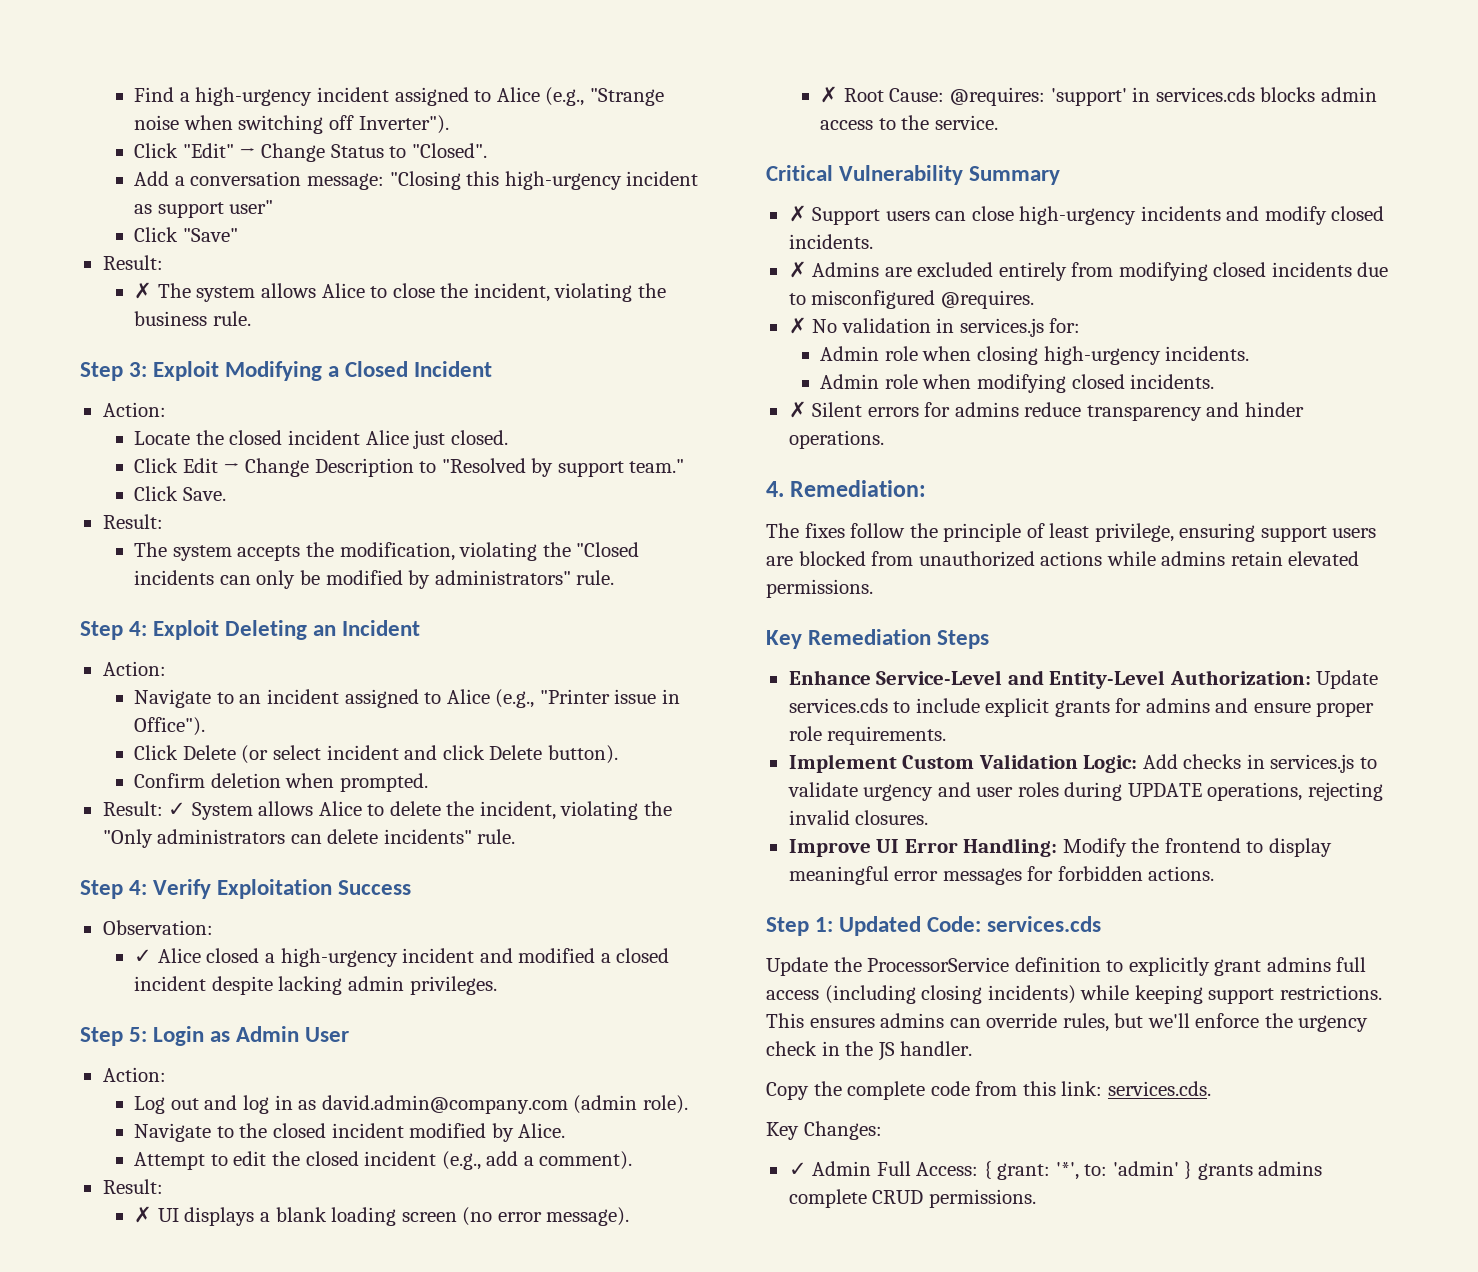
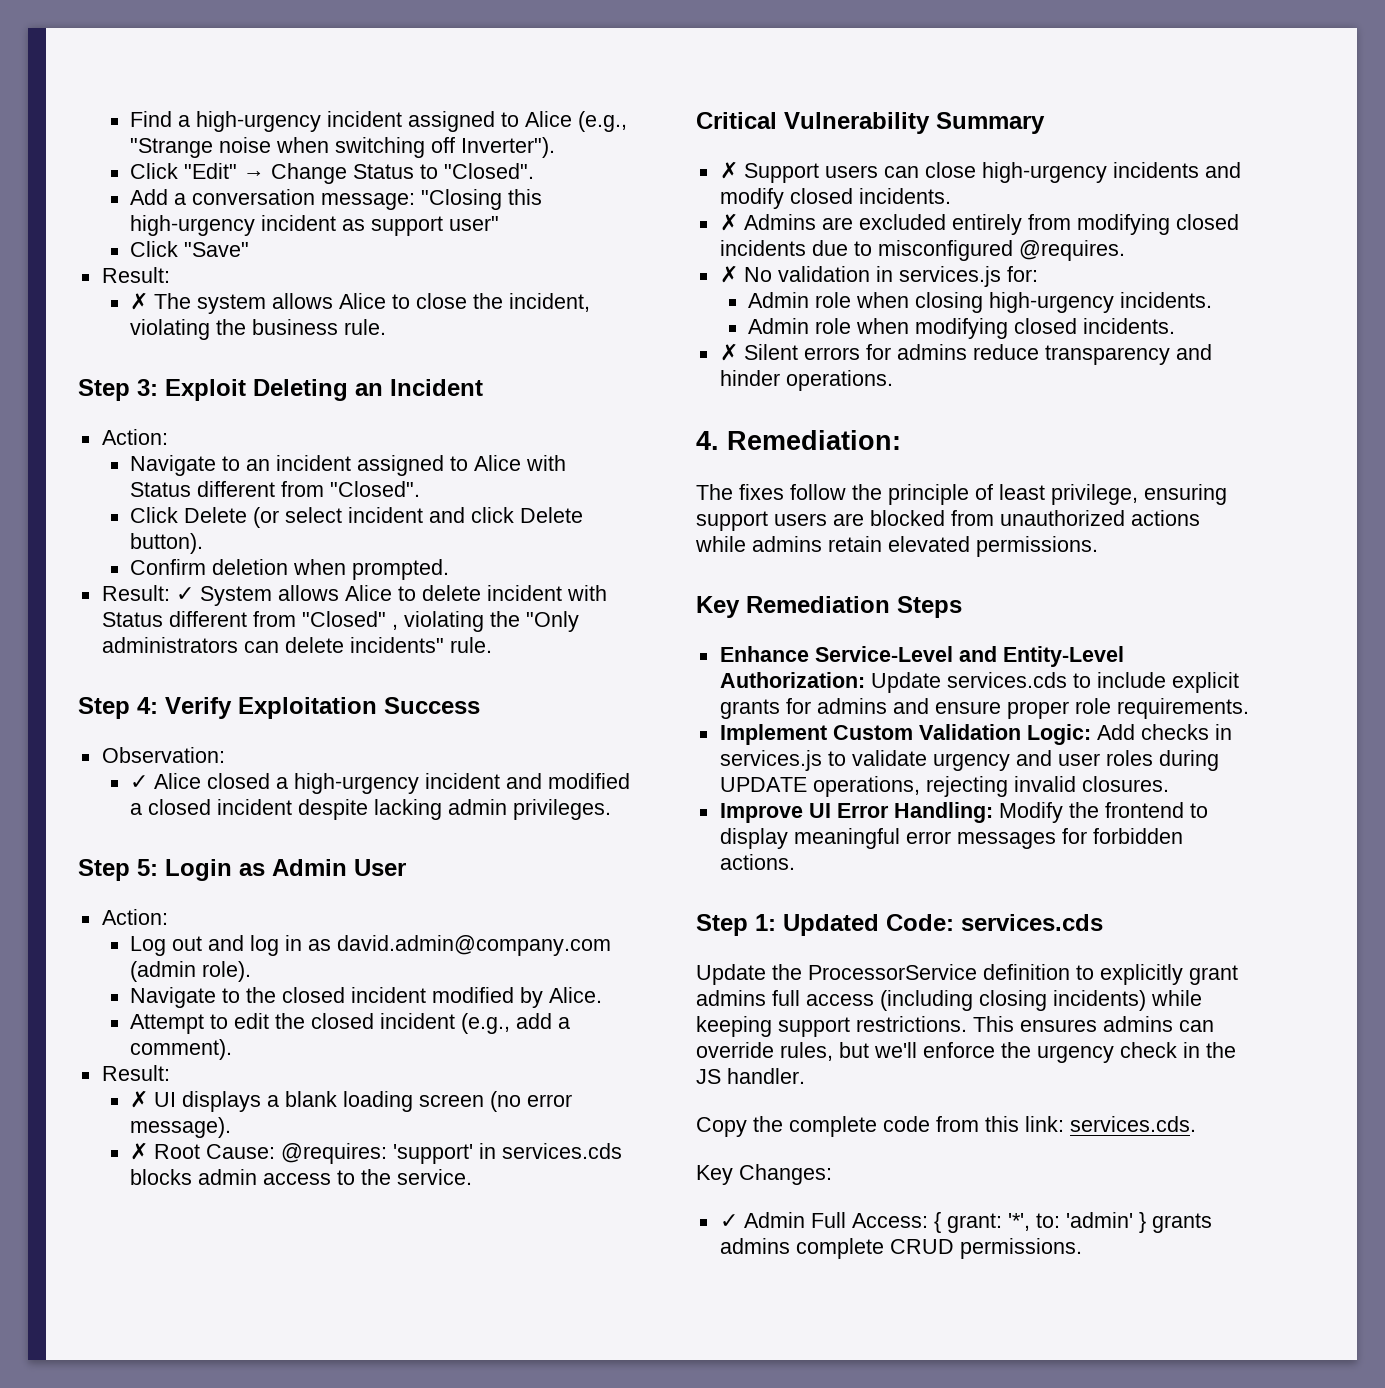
[225,361,493,381] [102,402,166,417] [134,430,508,449] [134,458,685,477] [134,486,226,501] [102,514,163,529] [134,542,640,561] [134,570,615,589] [80,620,220,640] Modifying a Closed Incident // Action: // Locate the closed incident Alice just closed. // Click Edit → Change Description to "Resolved by support team." // Click Save. // Result: // The system accepts the modification, violating the "Closed incidents can only be modified by administrators" rule. // Step 4: Exploit -> (246, 390) none
[495,689,680,708] [134,717,206,736] (e.g., "Printer issue in Office"). -> [526,455,567,471] [130,481,421,497] with Status different from "Closed".
[446,801,556,820] the incident, -> [486,585,607,601] [101,611,398,630] incident with Status different from "Closed" ,

